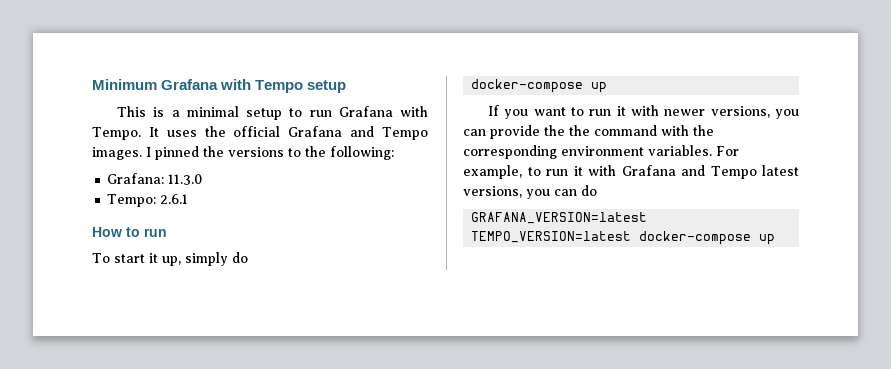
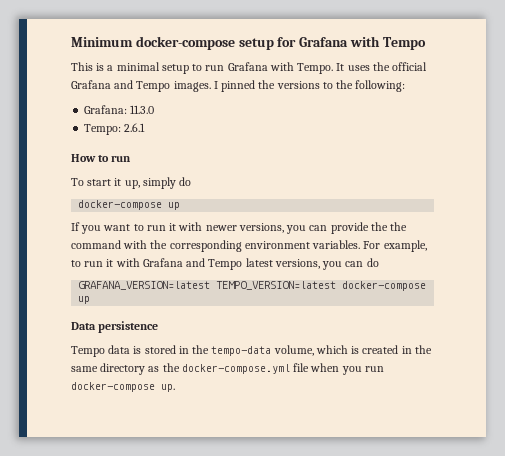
(157, 84) none -> [135,36,297,50] docker-compose setup for
[307,80,347,93] setup -> (426, 43) none
(776, 239) none -> [71,321,159,333] [71,345,432,357] [71,363,384,375] [71,382,175,392] // Data persistence // Tempo data is stored in the tempo-data volume, which is created in the same directory as the docker-compose.yml file when you run docker-compose up.

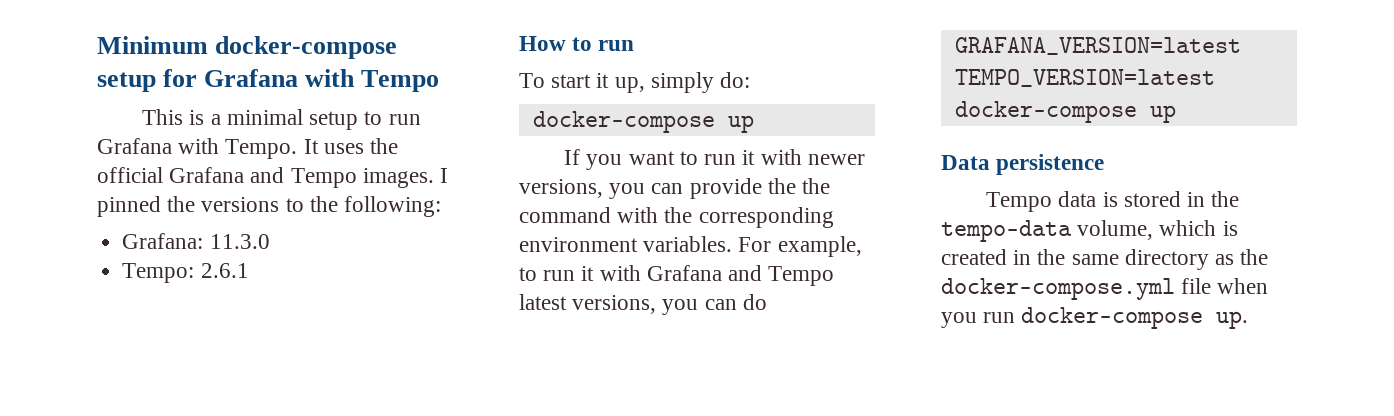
[179,177,192,186] do -> [720,72,751,88] do:

